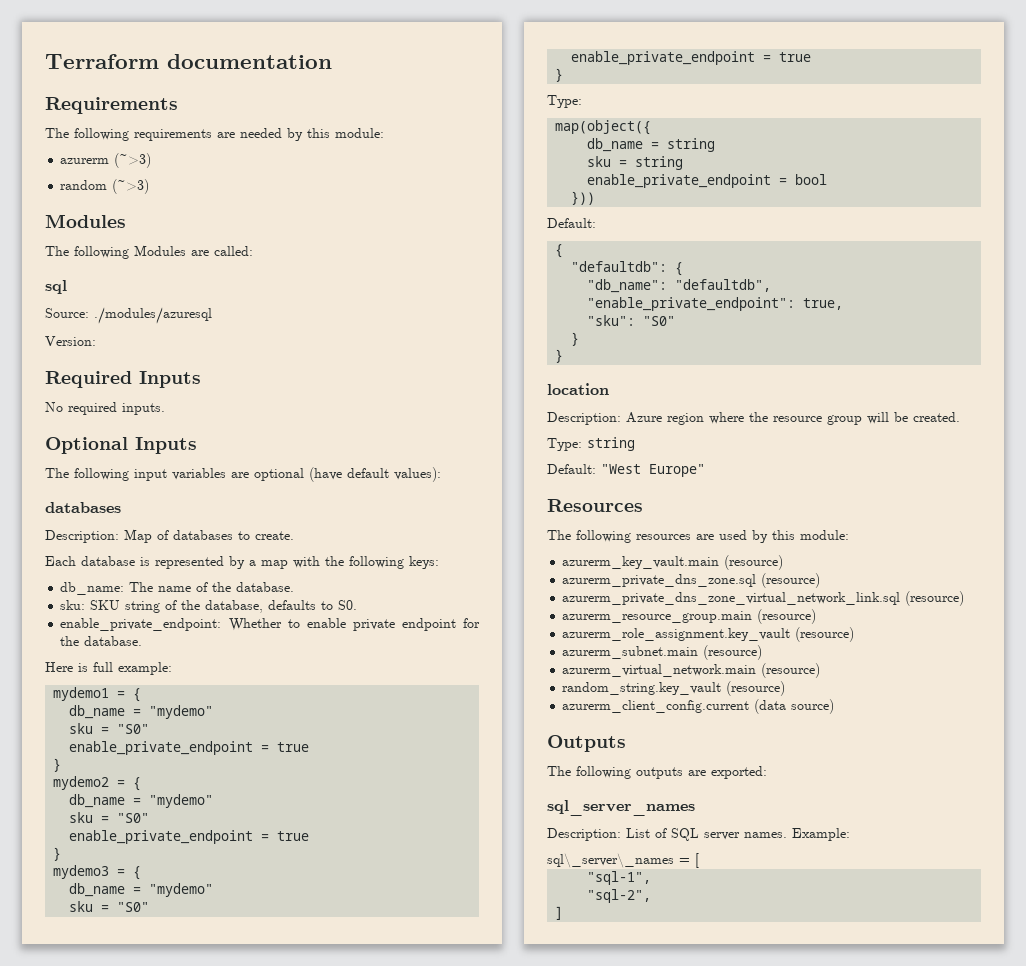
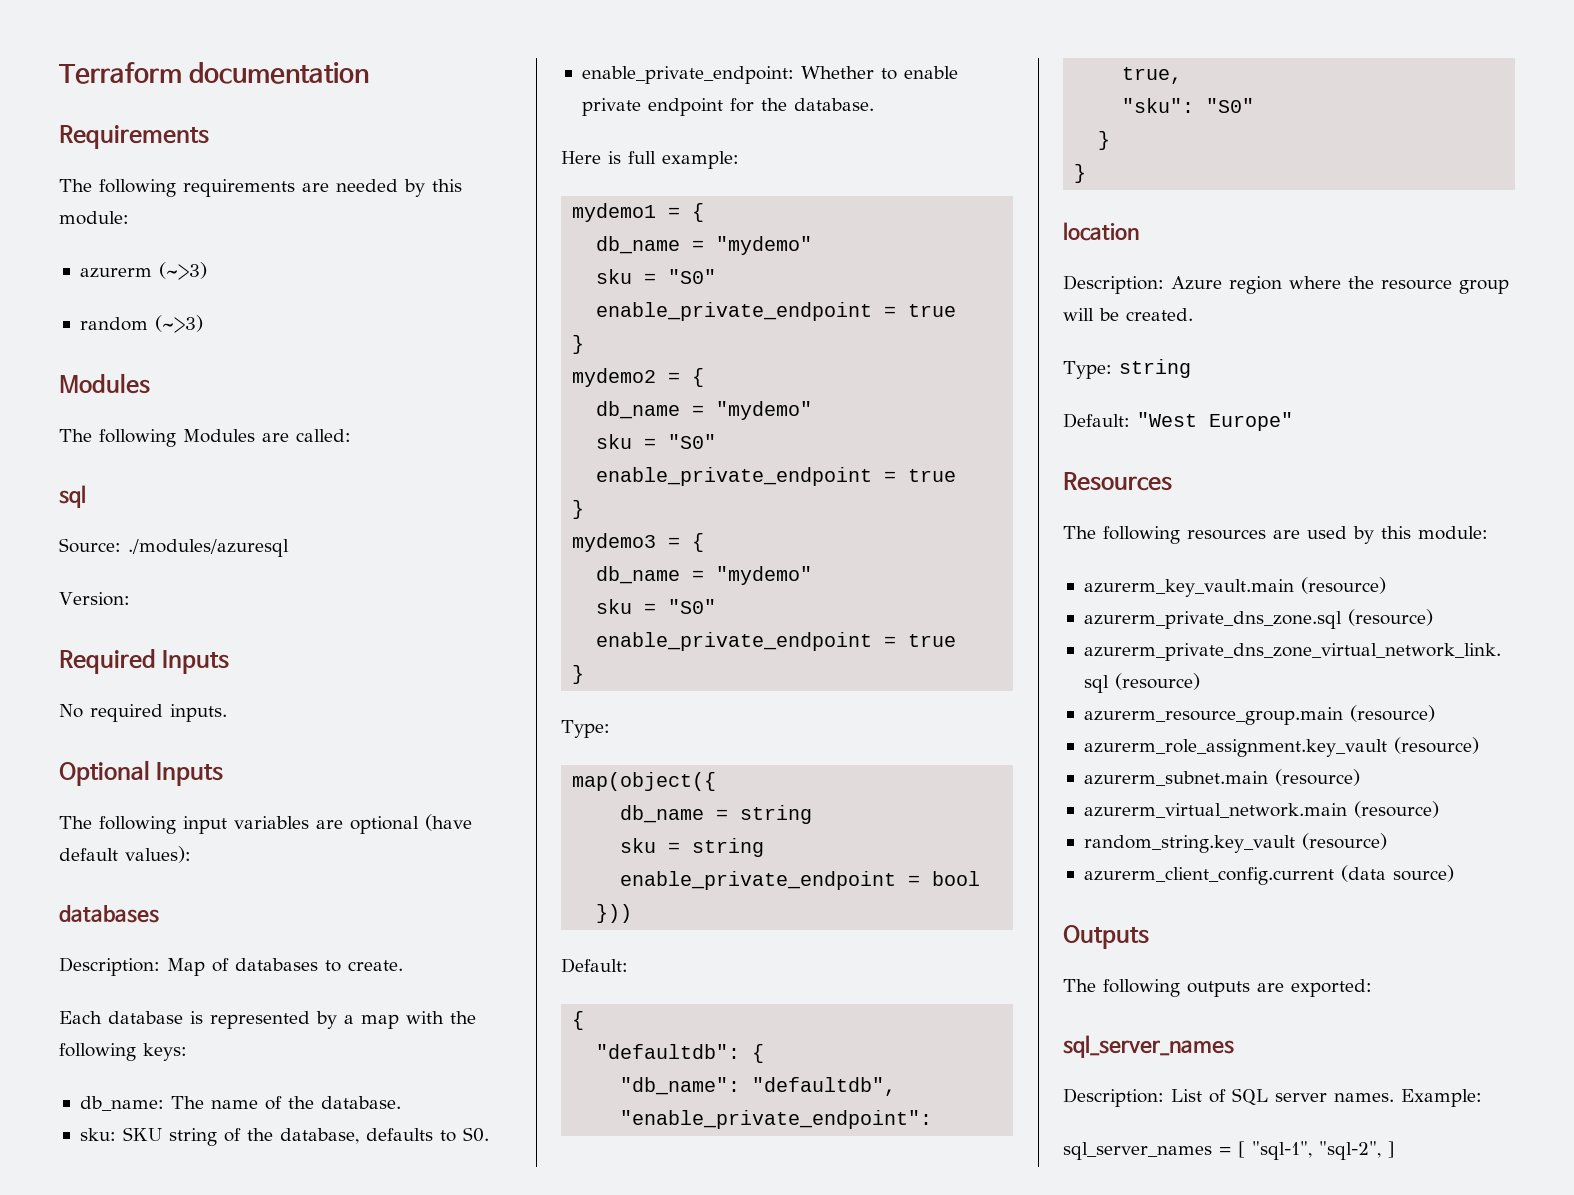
[547,853,674,868] sql\_server\_names -> [1063,1142,1212,1160] sql_server_names
(699, 860) // -> (1245, 1149) none
(652, 878) // -> (1312, 1150) none
(652, 896) // -> (1381, 1150) none

